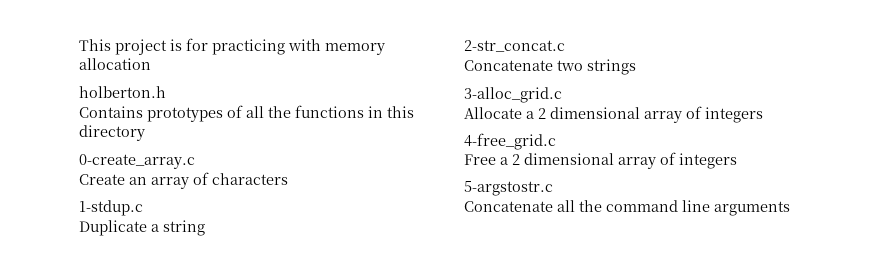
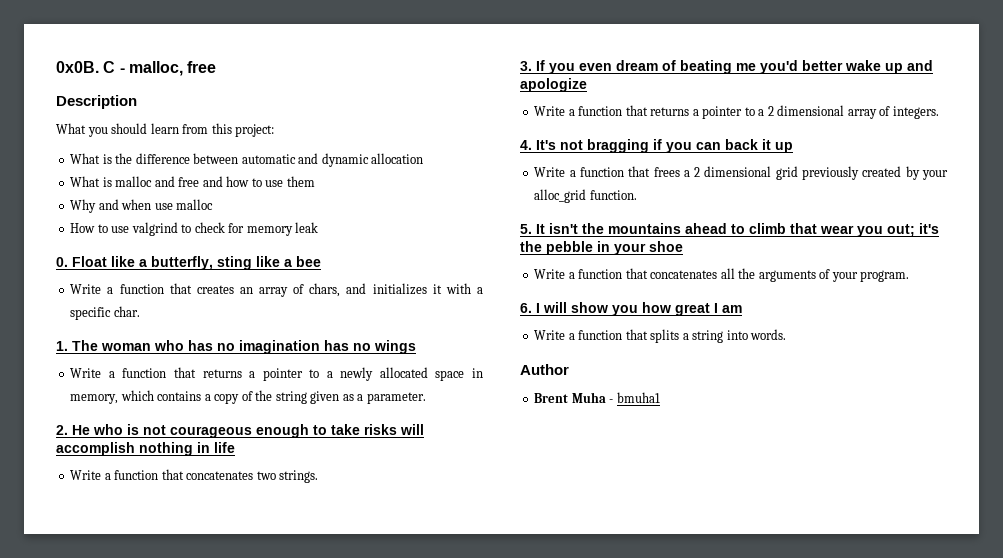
[79,38,385,55] [79,58,151,70] [79,86,166,98] [79,105,414,122] [79,125,145,141] [79,154,195,169] [79,172,288,189] [79,200,143,216] [79,220,205,236] [464,40,565,52] [464,59,636,75] [464,87,562,103] [464,106,763,123] [464,133,556,150] [464,152,737,169] [464,181,553,196] [464,200,790,216] This project is for practicing with memory allocation // holberton.h // Contains prototypes of all the functions in this directory // 0-create_array.c // Create an array of characters // 1-stdup.c // Duplicate a string // 2-str_concat.c // Concatenate two strings // 3-alloc_grid.c // Allocate a 2 dimensional array of integers // 4-free_grid.c // Free a 2 dimensional array of integers // 5-argstostr.c // Concatenate all the command line arguments -> [56,61,217,76] [56,95,137,109] [56,123,275,137] [70,153,424,167] [70,176,315,187] [70,199,214,213] [70,222,319,236] [56,256,321,270] [70,283,483,297] [70,306,140,320] [56,340,416,354] [70,367,484,381] [70,390,426,404] [56,424,424,438] [56,442,235,456] [70,469,319,483] [520,60,933,74] [520,78,587,92] [534,105,939,119] [520,139,793,153] [534,166,948,180] [534,189,637,203] [520,223,939,237] [520,241,683,255] [534,268,910,282] [520,302,742,316] [534,329,787,343] [520,364,569,375] [534,392,660,403] 0x0B. C - malloc, free // Description // What you should learn from this project: // What is the difference between automatic and dynamic allocation // What is malloc and free and how to use them // Why and when use malloc // How to use valgrind to check for memory leak // 0. Float like a butterfly, sting like a bee // Write a function that creates an array of chars, and initializes it with a specific char. // 1. The woman who has no imagination has no wings // Write a function that returns a pointer to a newly allocated space in memory, which contains a copy of the string given as a parameter. // 2. He who is not courageous enough to take risks will accomplish nothing in life // Write a function that concatenates two strings. // 3. If you even dream of beating me you'd better wake up and apologize // Write a function that returns a pointer to a 2 dimensional array of integers. // 4. It's not bragging if you can back it up // Write a function that frees a 2 dimensional grid previously created by your alloc_grid function. // 5. It isn't the mountains ahead to climb that wear you out; it's the pebble in your shoe // Write a function that concatenates all the arguments of your program. // 6. I will show you how great I am // Write a function that splits a string into words. // Author // Brent Muha - bmuha1

